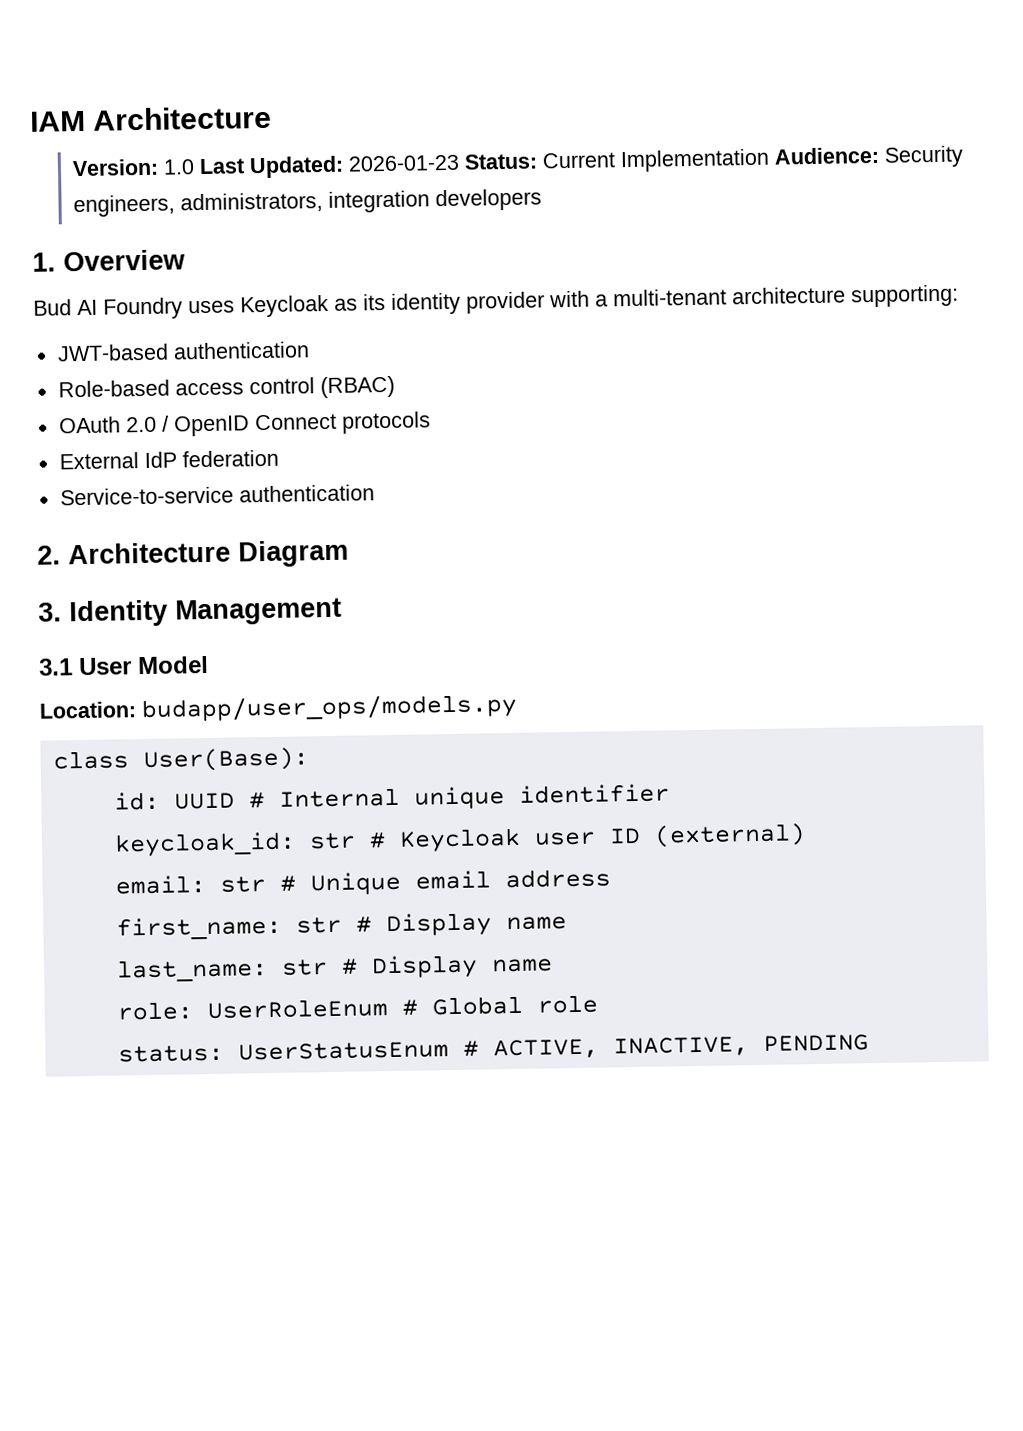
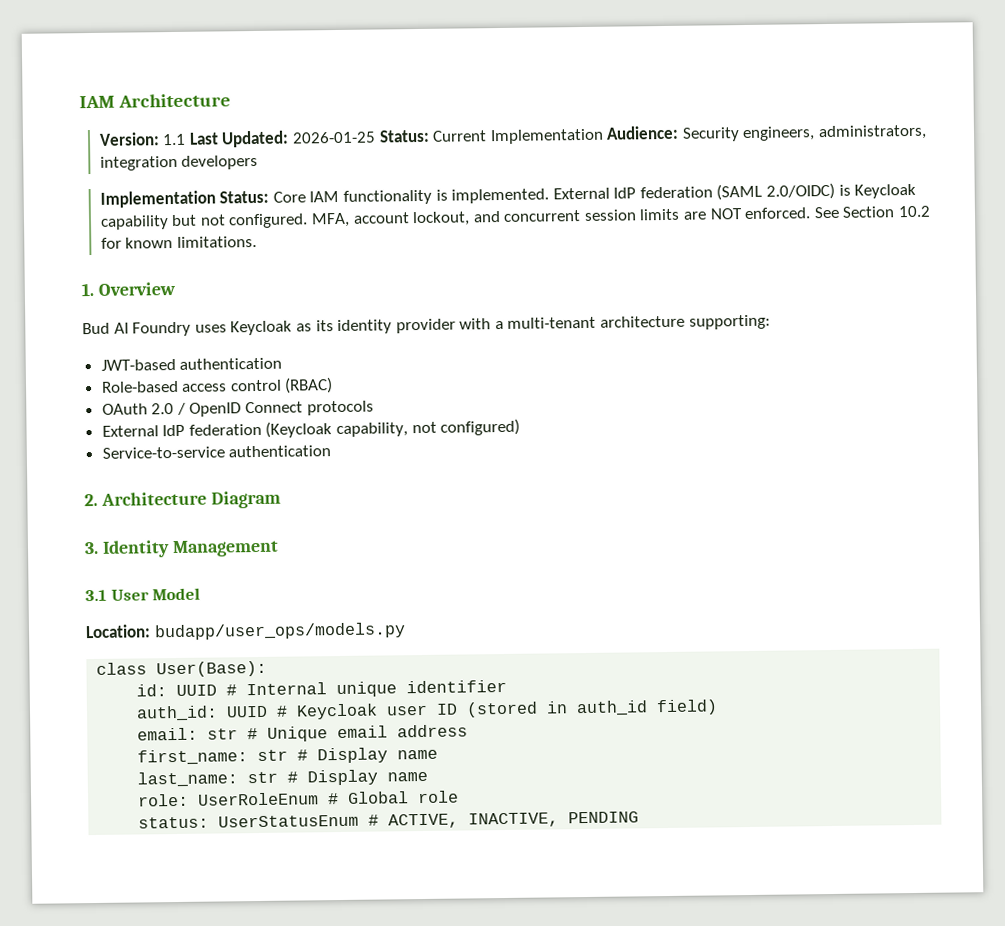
[162,159,195,175] 1.0 -> [162,133,187,146] 1.1
[347,154,460,172] 2026-01-23 -> [291,131,376,144] 2026-01-25
(542, 200) none -> [99,182,917,208] [99,205,932,230] [100,235,257,249] // Implementation Status: Core IAM functionality is implemented. External IdP federation (SAML 2.0/OIDC) is Keycloak capability but not configured. MFA, account lockout, and concurrent session limits are NOT enforced. See Section 10.2 for known limitations.
(279, 458) none -> [265,418,521,438] (Keycloak capability, not configured)
[113,831,356,858] keycloak_id: str -> [136,705,269,722] auth_id: UUID
[653,823,806,848] (external) -> [466,699,719,718] (stored in auth_id field)

